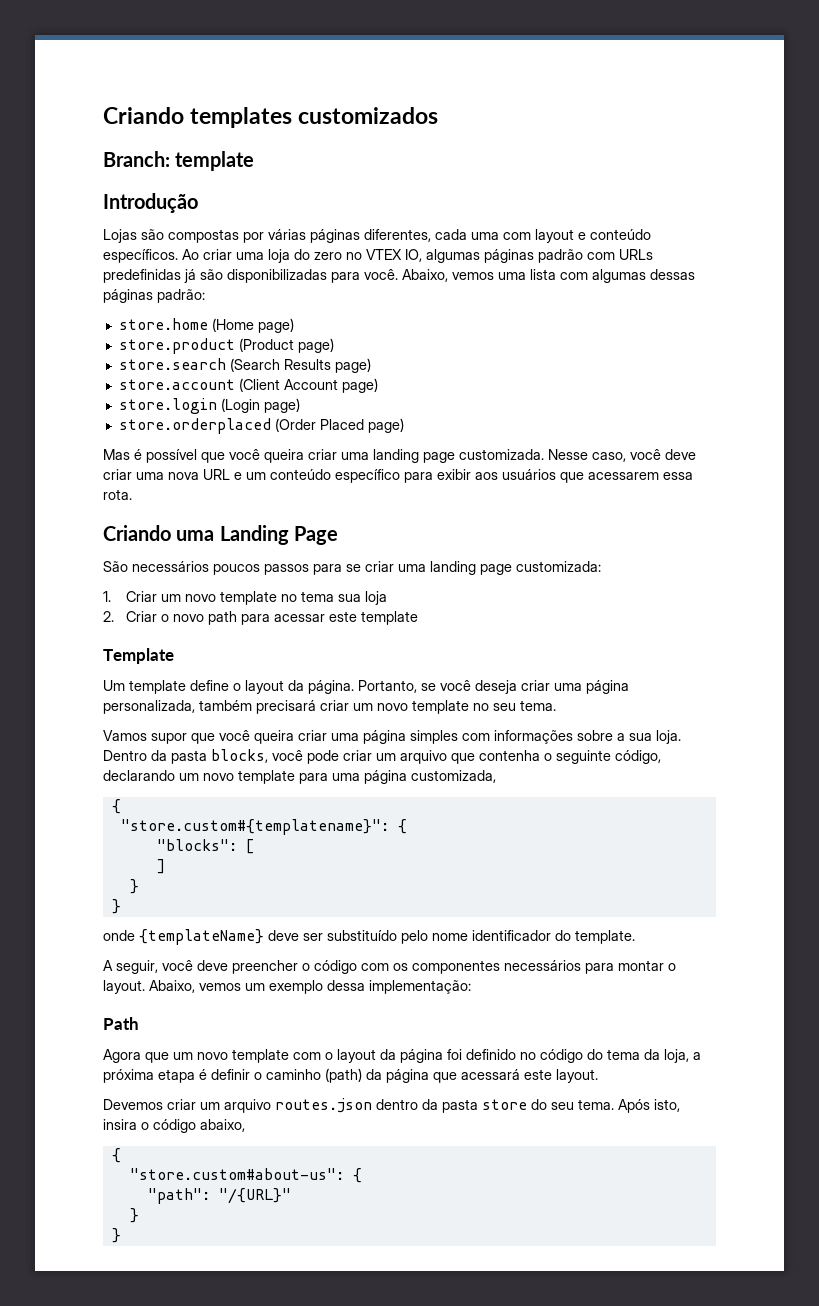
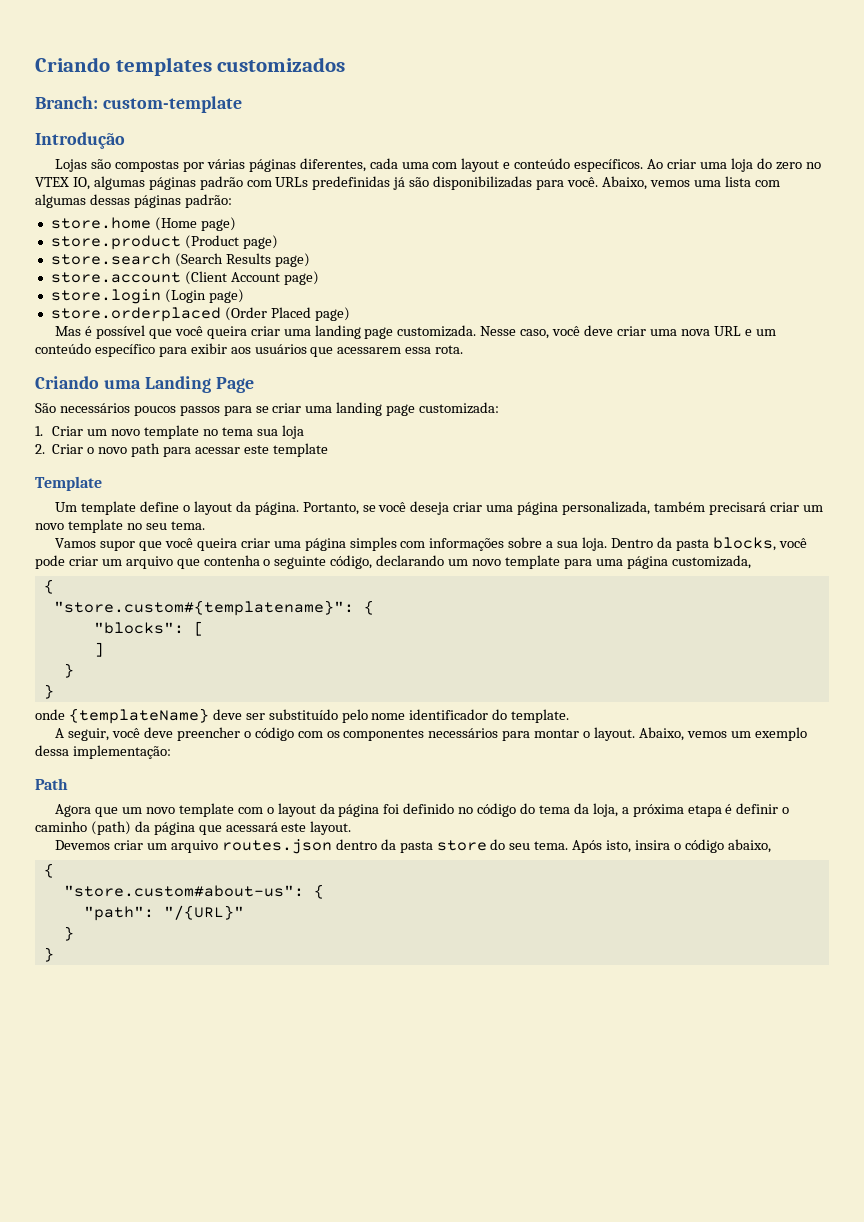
[175,151,255,171] template -> [102,96,242,113] custom-template

